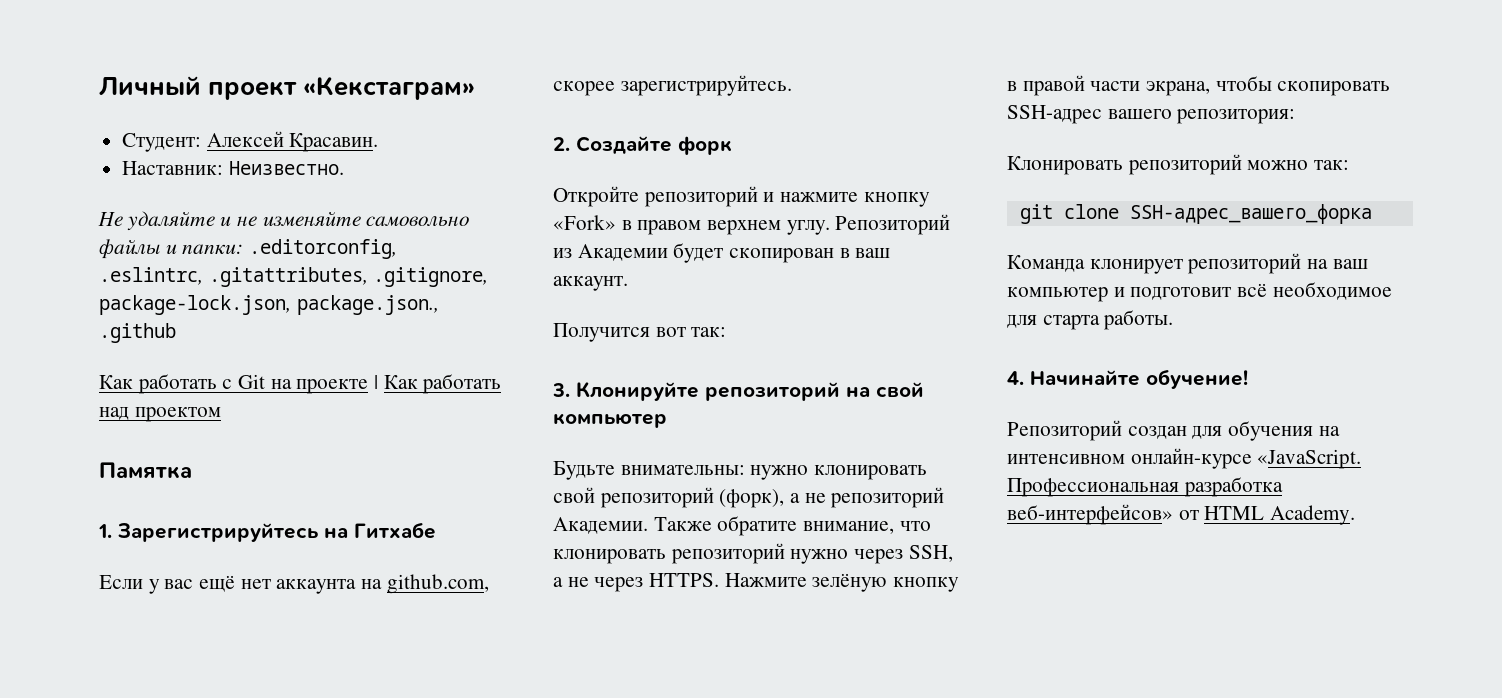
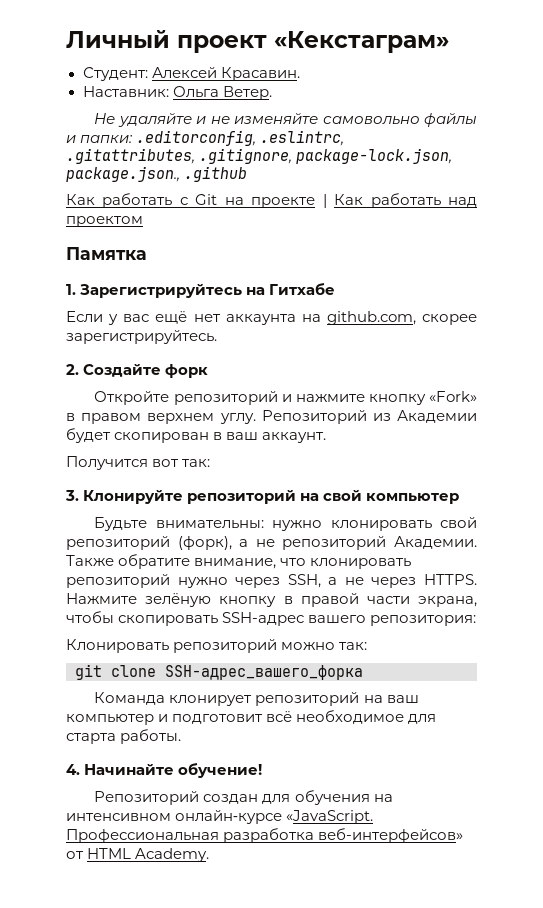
[228,161,344,175] Неизвестно. -> [172,86,272,100] Ольга Ветер.

